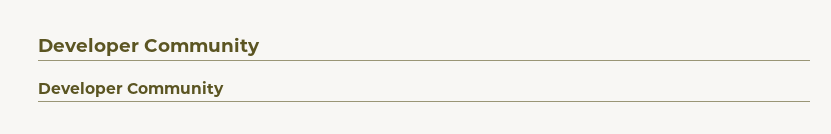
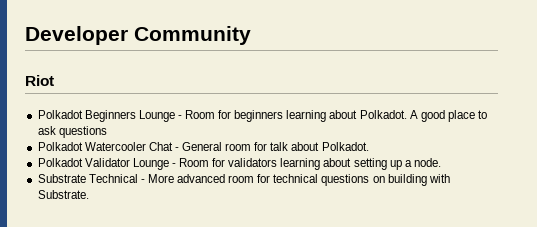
[38,81,225,97] Developer Community -> [25,75,54,86] [37,110,488,122] [37,126,107,138] [37,142,369,151] [37,158,441,170] [37,174,450,186] [37,190,89,199] Riot // Polkadot Beginners Lounge - Room for beginners learning about Polkadot. A good place to ask questions // Polkadot Watercooler Chat - General room for talk about Polkadot. // Polkadot Validator Lounge - Room for validators learning about setting up a node. // Substrate Technical - More advanced room for technical questions on building with Substrate.

